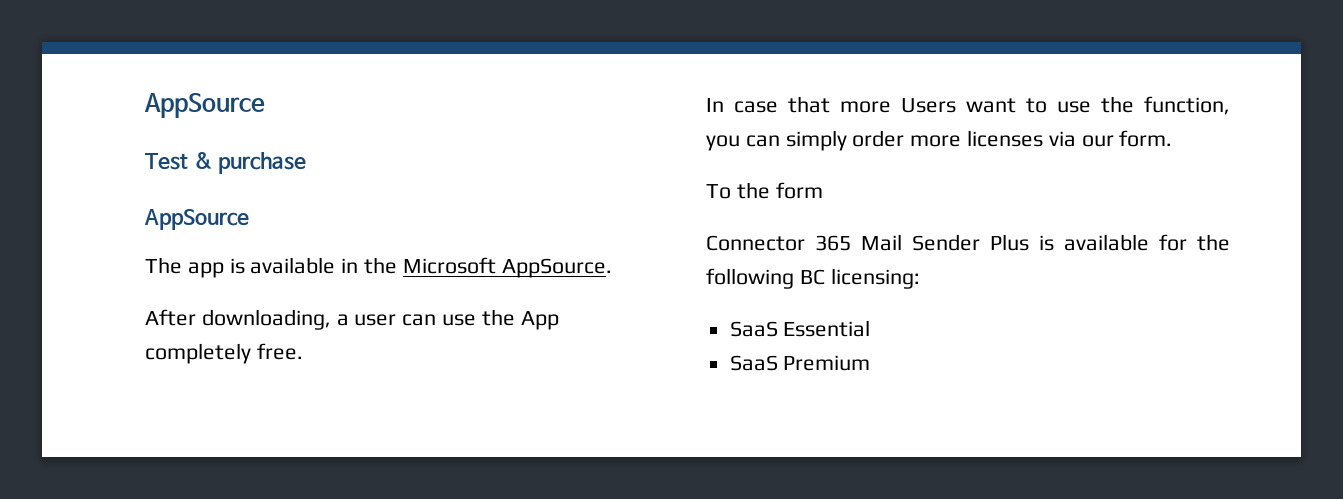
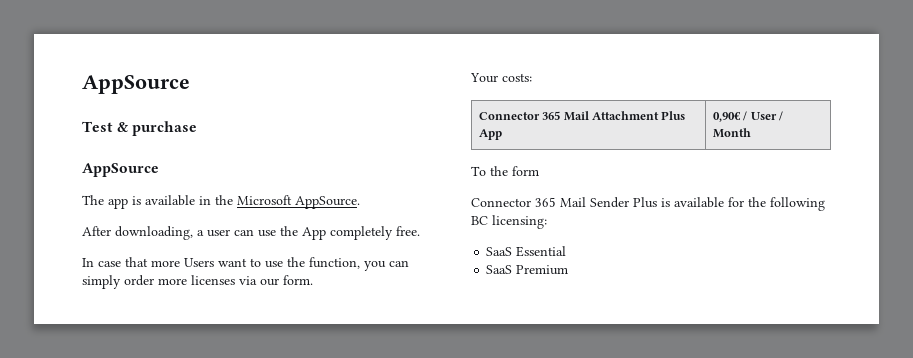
(1173, 138) none -> [470,73,532,83] [478,111,686,121] [478,129,502,140] [712,111,783,122] [712,128,751,138] // Your costs: // Connector 365 Mail Attachment Plus App | 0,90€ / User / Month

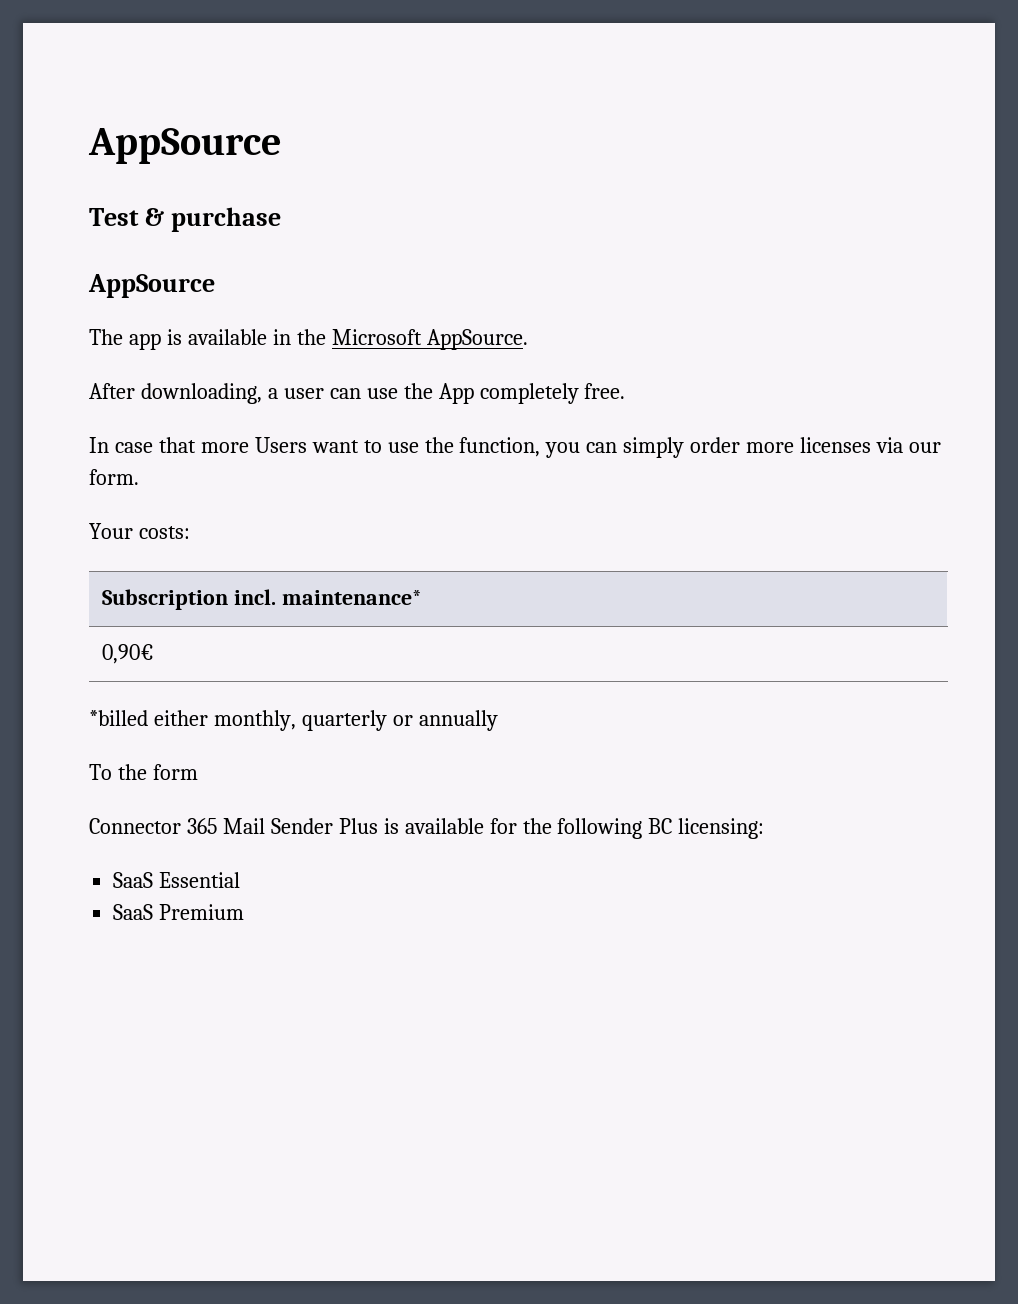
[478,111,686,121] [478,129,502,140] [712,111,783,122] [712,128,751,138] Connector 365 Mail Attachment Plus App | 0,90€ / User / Month -> [102,589,422,610] [102,644,155,664] [89,710,498,731] Subscription incl. maintenance* // 0,90€ // *billed either monthly, quarterly or annually

